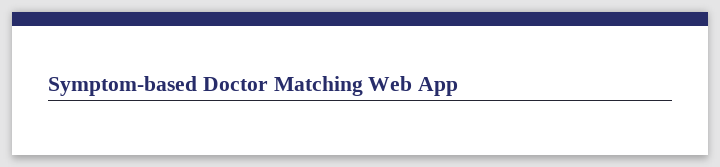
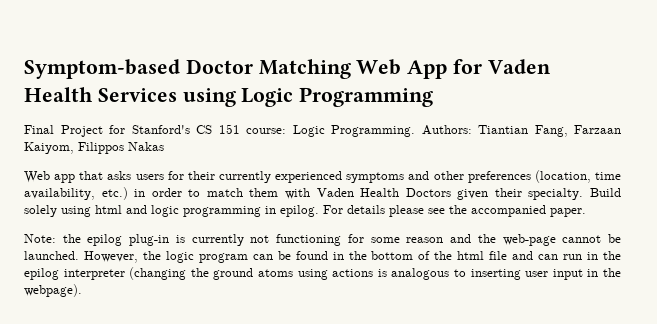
(459, 86) none -> [453,59,551,74] [24,87,434,107] [24,124,621,137] [24,142,164,154] [24,170,621,183] [24,187,621,200] [24,205,586,217] [24,234,621,246] [24,251,622,263] [24,267,622,280] [24,284,82,297] for Vaden Health Services using Logic Programming // Final Project for Stanford's CS 151 course: Logic Programming. Authors: Tiantian Fang, Farzaan Kaiyom, Filippos Nakas // Web app that asks users for their currently experienced symptoms and other preferences (location, time availability, etc.) in order to match them with Vaden Health Doctors given their specialty. Build solely using html and logic programming in epilog. For details please see the accompanied paper. // Note: the epilog plug-in is currently not functioning for some reason and the web-page cannot be launched. However, the logic program can be found in the bottom of the html file and can run in the epilog interpreter (changing the ground atoms using actions is analogous to inserting user input in the webpage).

